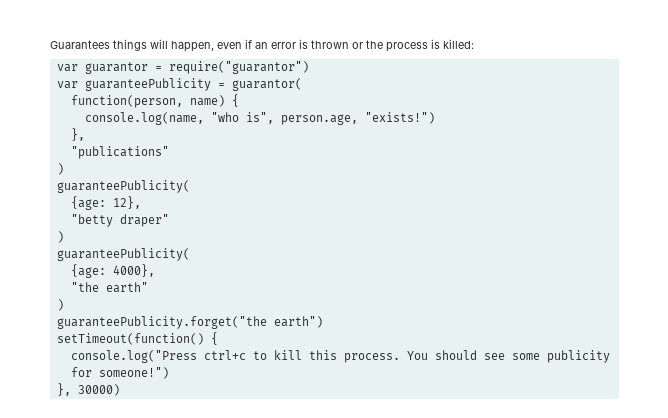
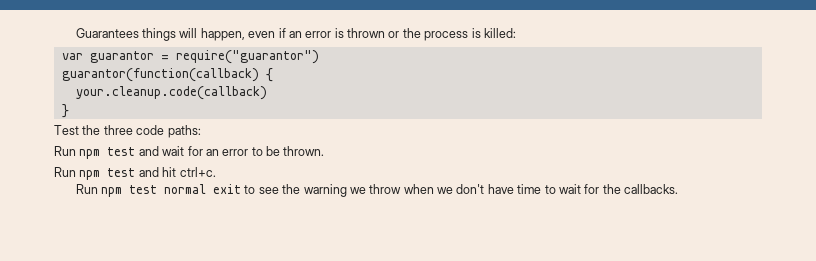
[56,78,302,91] [70,94,239,108] [84,112,435,125] [70,128,85,141] [70,146,169,159] [56,163,64,175] [56,180,190,193] [70,196,141,210] [70,214,169,227] [56,231,64,243] [56,248,190,261] [70,264,155,278] [70,282,148,293] [56,299,64,311] [56,316,323,329] [56,332,218,345] [70,350,610,363] [70,367,169,379] [56,383,120,396] var guaranteePublicity = guarantor( // function(person, name) { // console.log(name, "who is", person.age, "exists!") // }, // "publications" // ) // guaranteePublicity( // {age: 12}, // "betty draper" // ) // guaranteePublicity( // {age: 4000}, // "the earth" // ) // guaranteePublicity.forget("the earth") // setTimeout(function() { // console.log("Press ctrl+c to kill this process. You should see some publicity for someone!") // }, 30000) -> [61,68,273,82] [75,86,267,100] [61,104,69,118] [54,125,201,138] [54,146,325,159] [54,167,216,180] [75,184,679,197] guarantor(function(callback) { // your.cleanup.code(callback) // } // Test the three code paths: // Run npm test and wait for an error to be thrown. // Run npm test and hit ctrl+c. // Run npm test normal exit to see the warning we throw when we don't have time to wait for the callbacks.

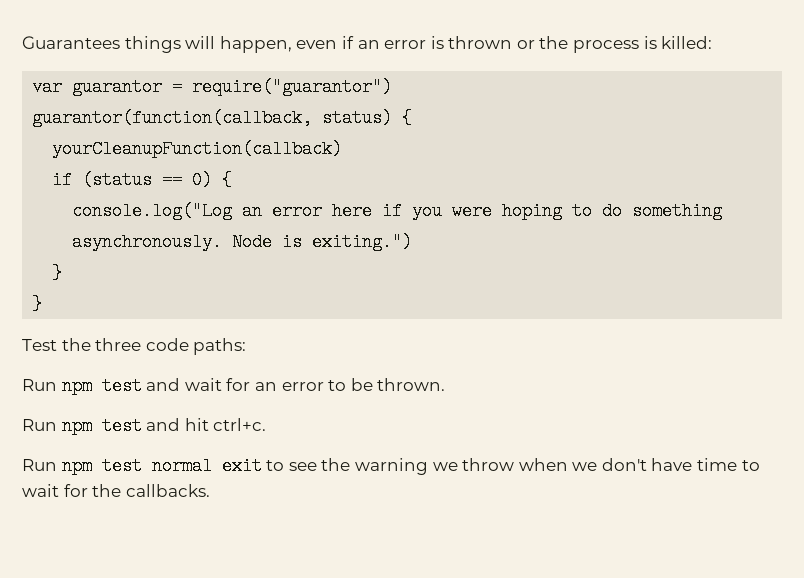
[61,68,273,82] [75,86,267,100] guarantor(function(callback) { // your.cleanup.code(callback) -> [32,109,413,127] [52,140,343,158] [52,171,233,189] [72,202,723,220] [72,233,413,251] [52,264,63,282] guarantor(function(callback, status) { // yourCleanupFunction(callback) // if (status == 0) { // console.log("Log an error here if you were hoping to do something asynchronously. Node is exiting.") // }

